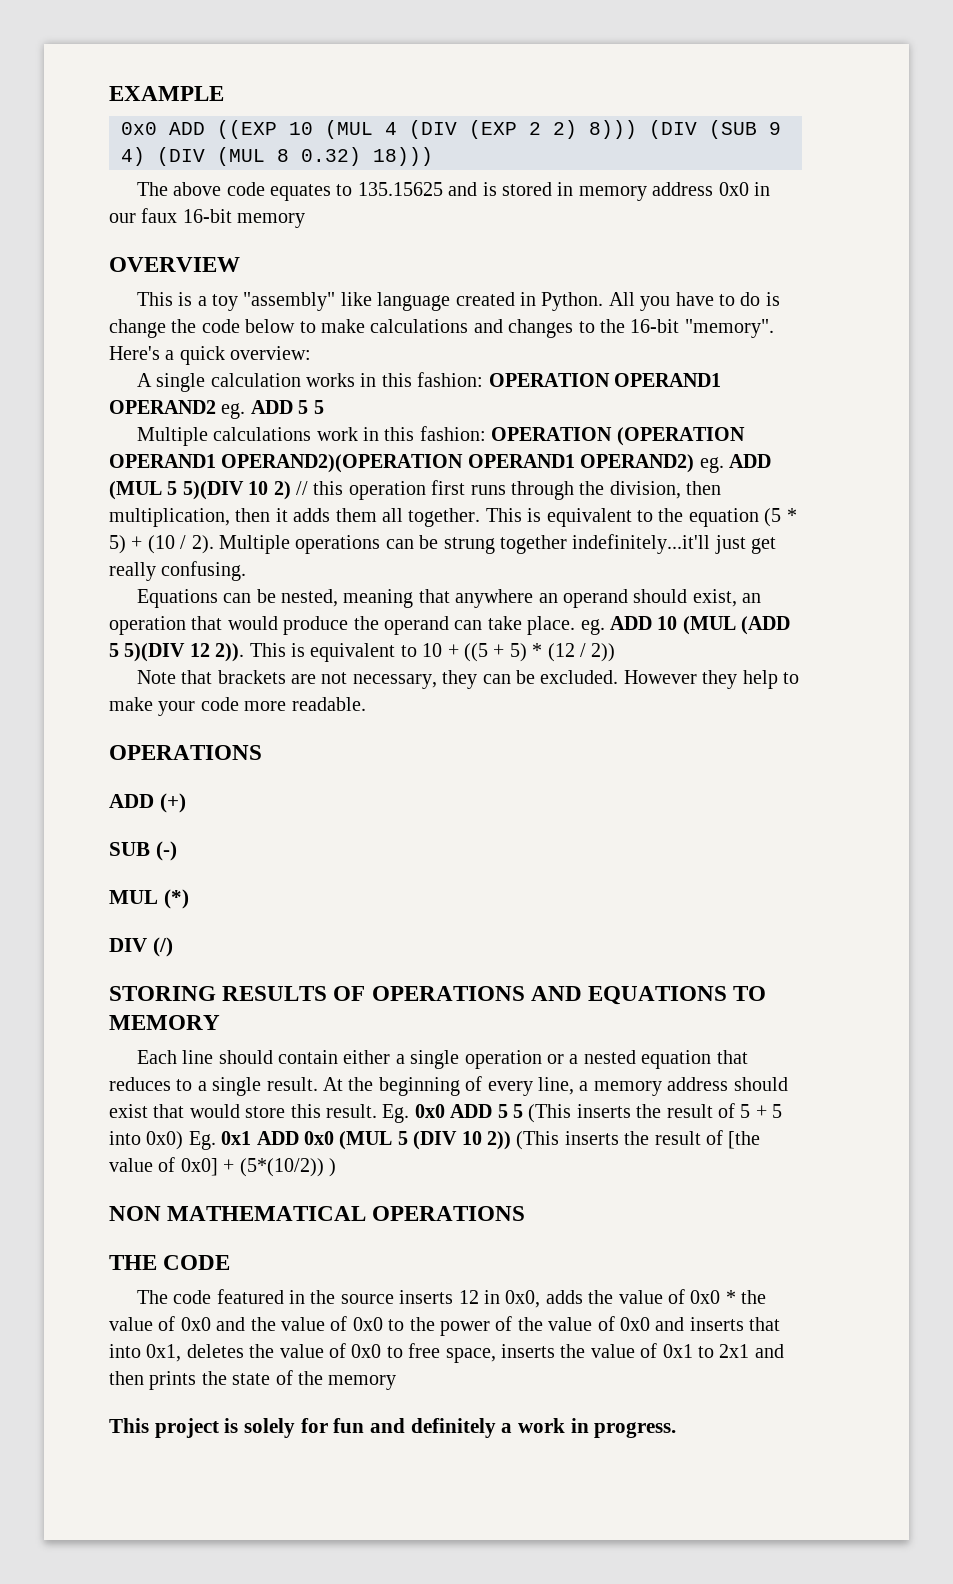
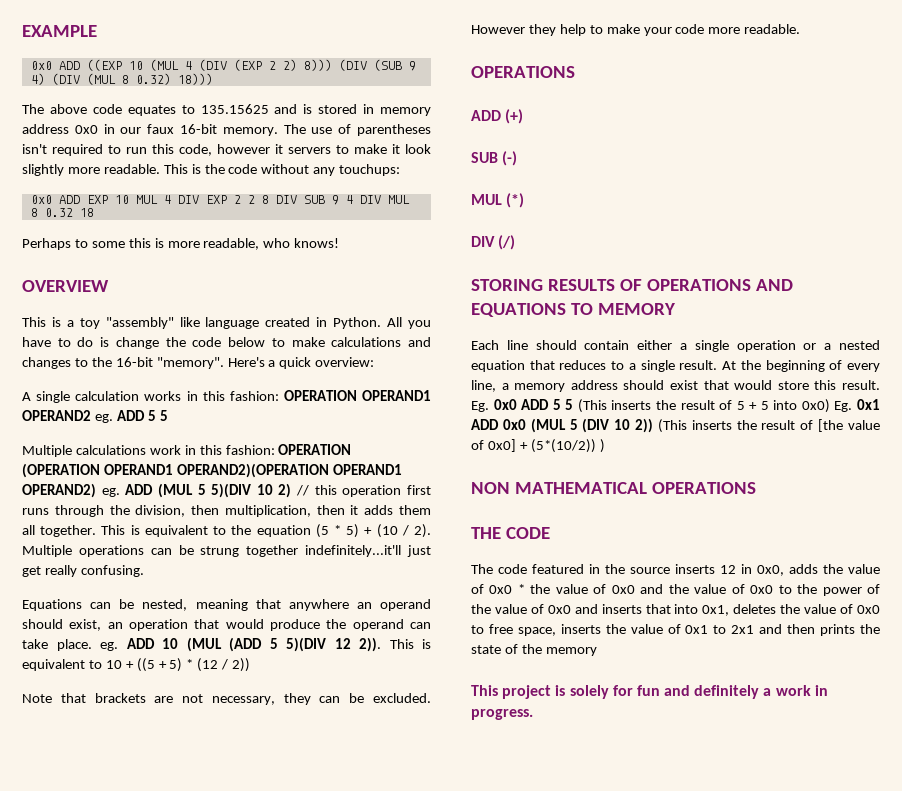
[237,213,306,228] memory -> [222,124,432,136] [22,144,431,156] [22,164,401,176] [30,195,410,205] [30,208,94,217] [22,238,340,250] memory. The use of parentheses isn't required to run this code, however it servers to make it look slightly more readable. This is the code without any touchups: // 0x0 ADD EXP 10 MUL 4 DIV EXP 2 2 8 DIV SUB 9 4 DIV MUL 8 0.32 18 // Perhaps to some this is more readable, who knows!

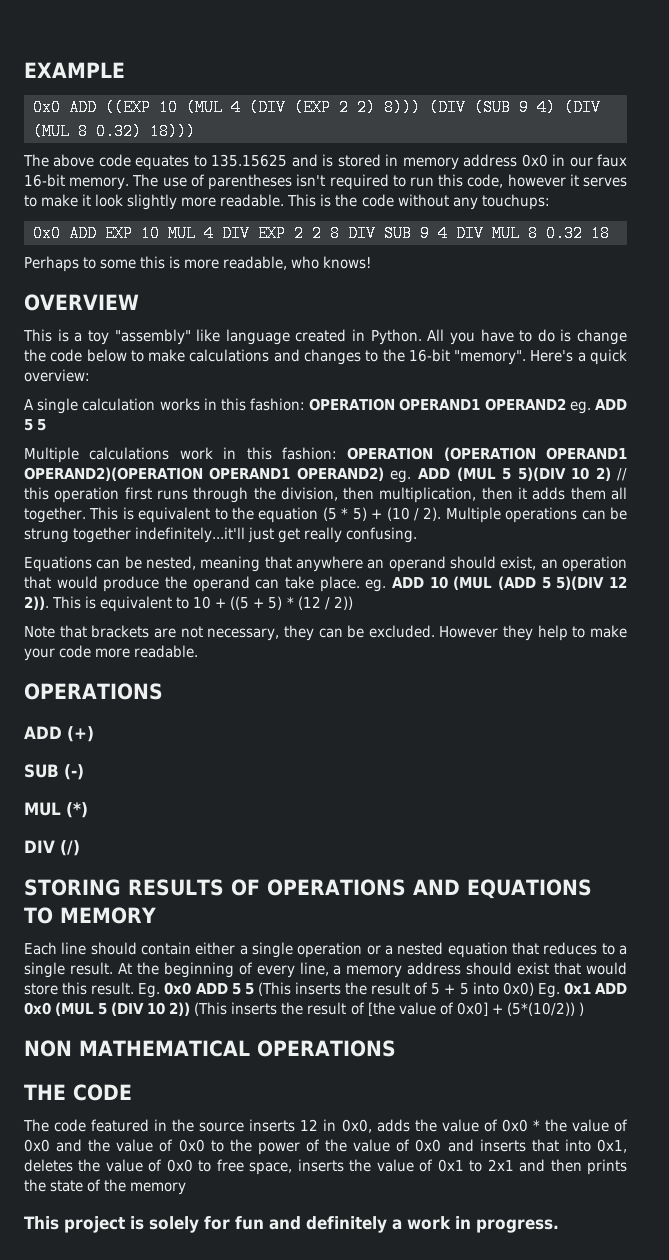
[288,147,331,154] servers -> [583,177,627,187] serves

